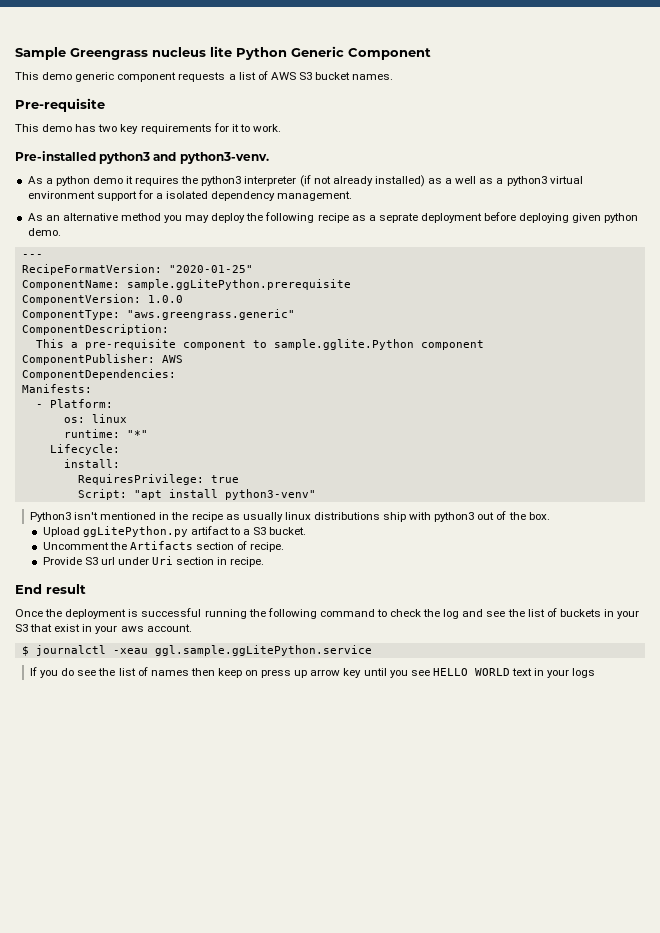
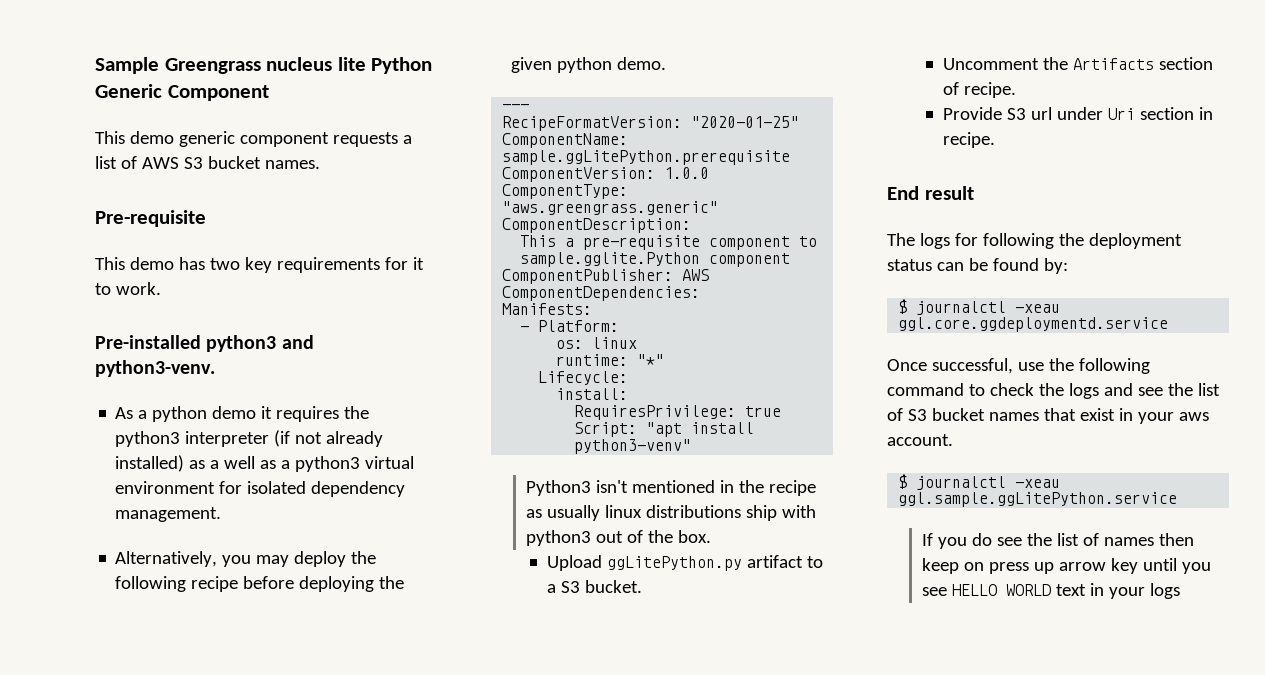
[96,190,163,201] support for a -> [219,481,243,494] for
[27,213,161,221] As an alternative method -> [115,551,218,567] Alternatively,
[351,213,483,223] as a seprate deployment -> (239, 584) none
(570, 218) none -> [379,576,405,589] the
[15,608,247,619] Once the deployment is successful running -> [887,233,1182,249] [887,258,1068,274] [898,299,1061,315] [898,317,1169,332] [887,358,1044,374] The logs for following the deployment status can be found by: // $ journalctl -xeau ggl.core.ggdeploymentd.service // Once successful, use
[443,609,460,619] log -> [1068,383,1099,399] logs
[559,609,640,619] [15,624,28,632] buckets in your S3 -> [907,408,1039,421] S3 bucket names

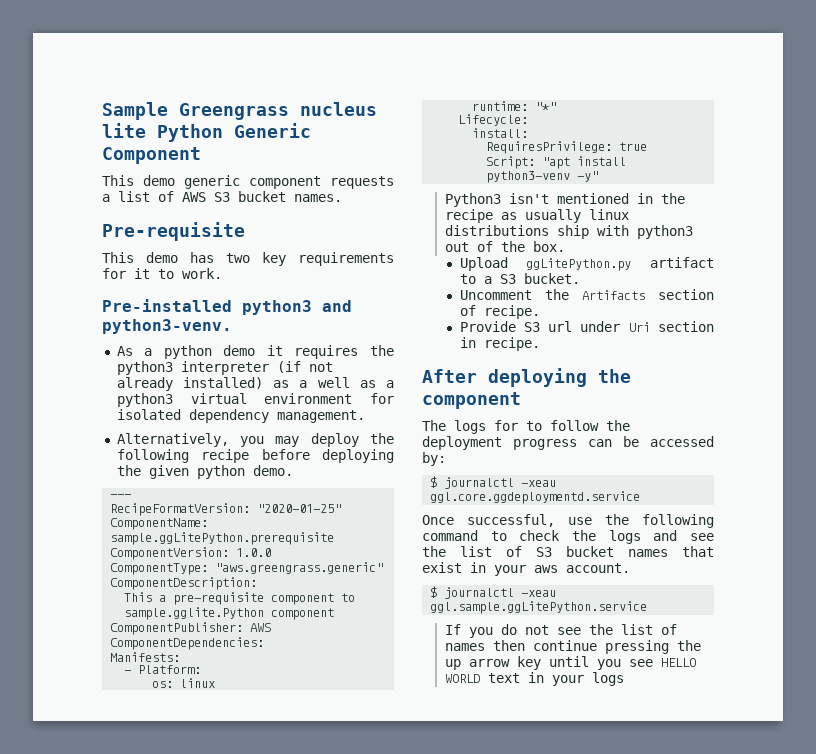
[574,439,692,454] python3-venv" -> [486,171,599,183] python3-venv -y"
[887,186,974,200] End result -> [422,368,631,387] [422,392,521,409] After deploying the component
[982,233,1054,249] following -> [526,420,599,431] to follow
[887,259,932,271] status -> [513,439,577,450] progress
[992,258,1039,271] found -> [650,436,714,447] accessed
(993, 539) none -> [524,625,549,635] not
[922,558,1030,574] keep on press -> [532,640,701,654] continue pressing the

